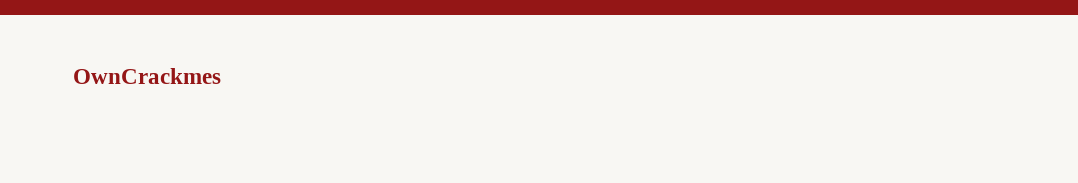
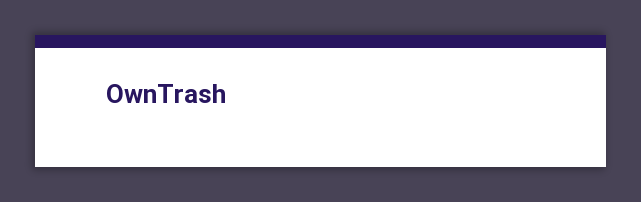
[73,68,221,84] OwnCrackmes -> [106,84,226,103] OwnTrash

